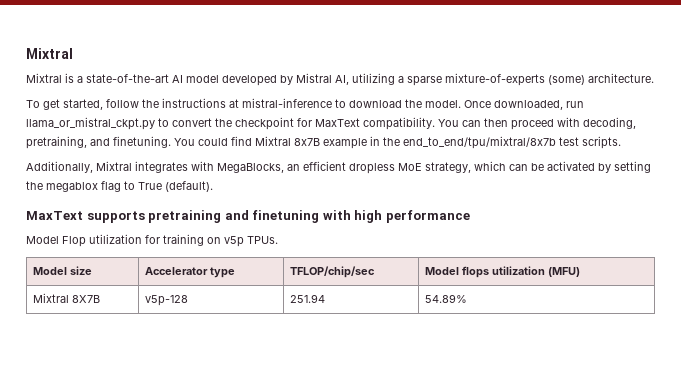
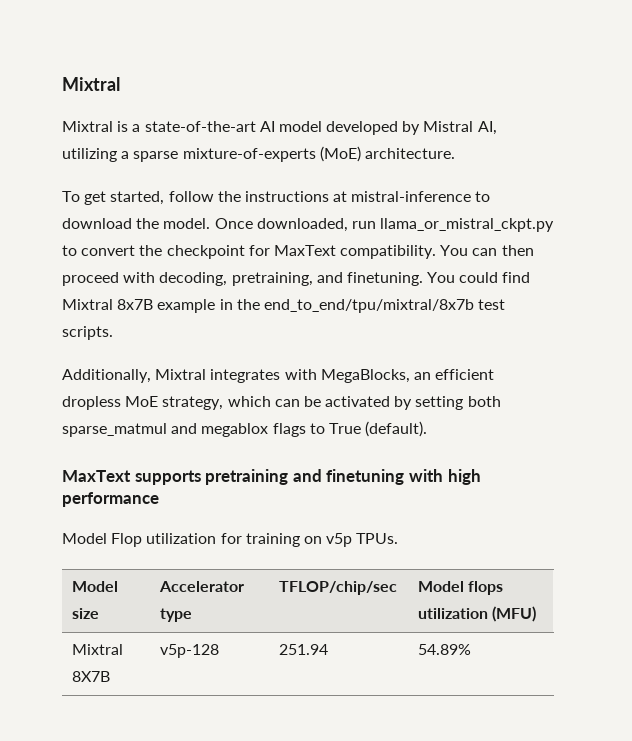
[548,75,585,85] (some) -> [319,146,361,162] (MoE)
[26,181,121,192] the megablox flag -> [467,396,501,407] [62,423,306,437] both sparse_matmul and megablox flags

